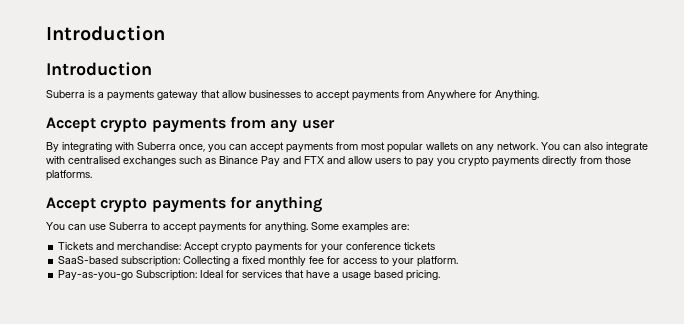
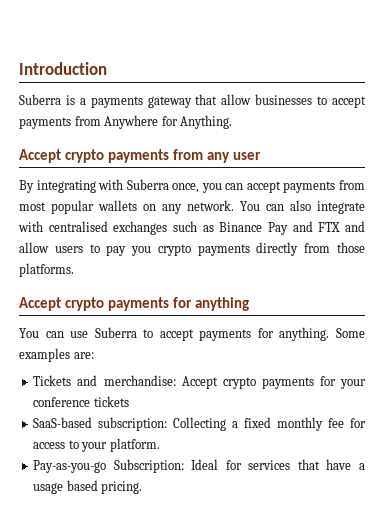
[46,25,165,41] [46,62,152,76] Introduction // Introduction -> [19,62,107,75] Introduction

